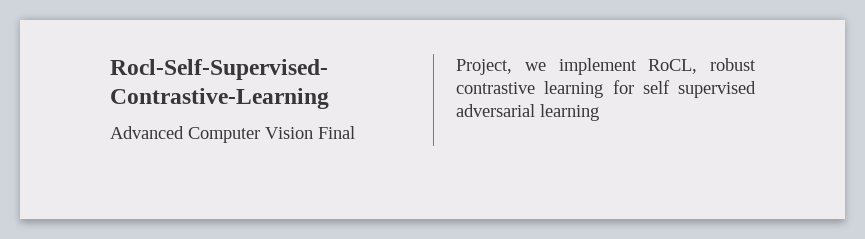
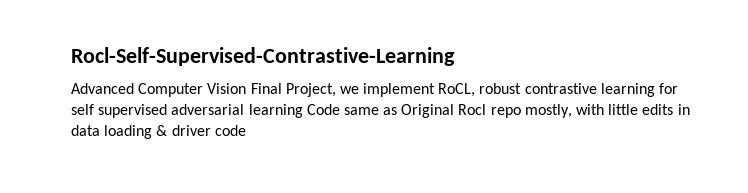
(599, 112) none -> [306,104,690,118] [71,125,246,139] Code same as Original Rocl repo mostly, with little edits in data loading & driver code

